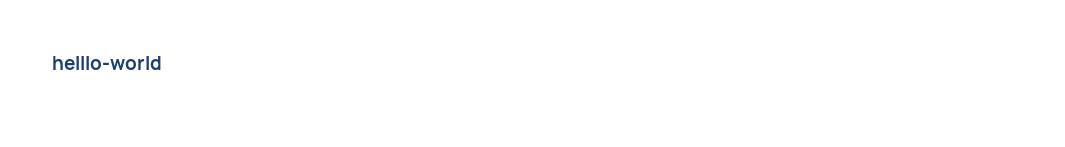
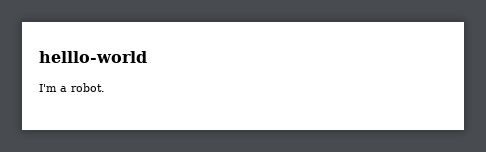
(162, 63) none -> [39,83,105,92] // I'm a robot.

